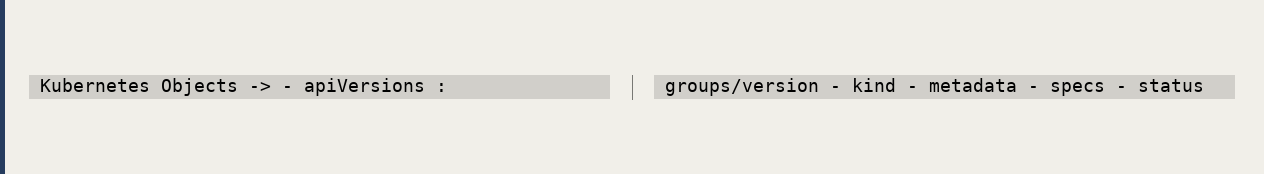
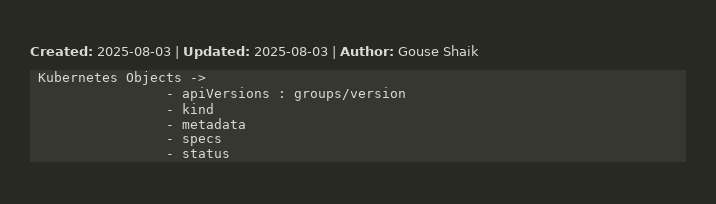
(40, 85) none -> [30,45,479,59] Created: 2025-08-03 | Updated: 2025-08-03 | Author: Gouse Shaik //
(272, 87) none -> (206, 78) //
(820, 87) none -> (406, 94) //
(897, 85) none -> (214, 108) //
(1018, 85) none -> (246, 123) //
(1106, 89) none -> (222, 141) //

